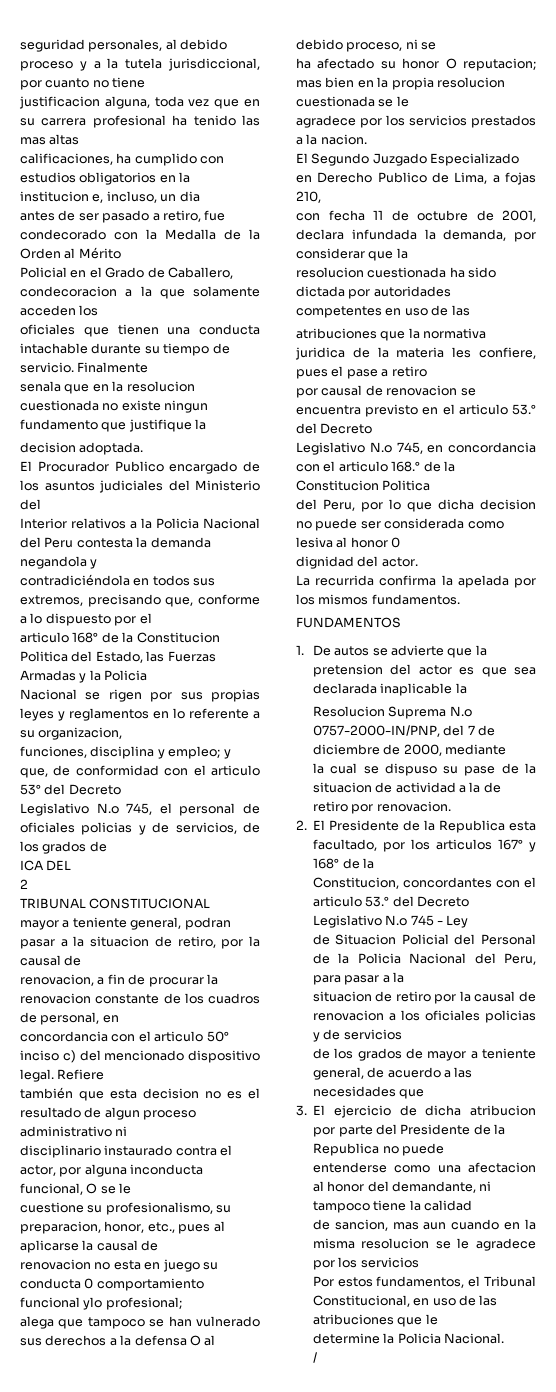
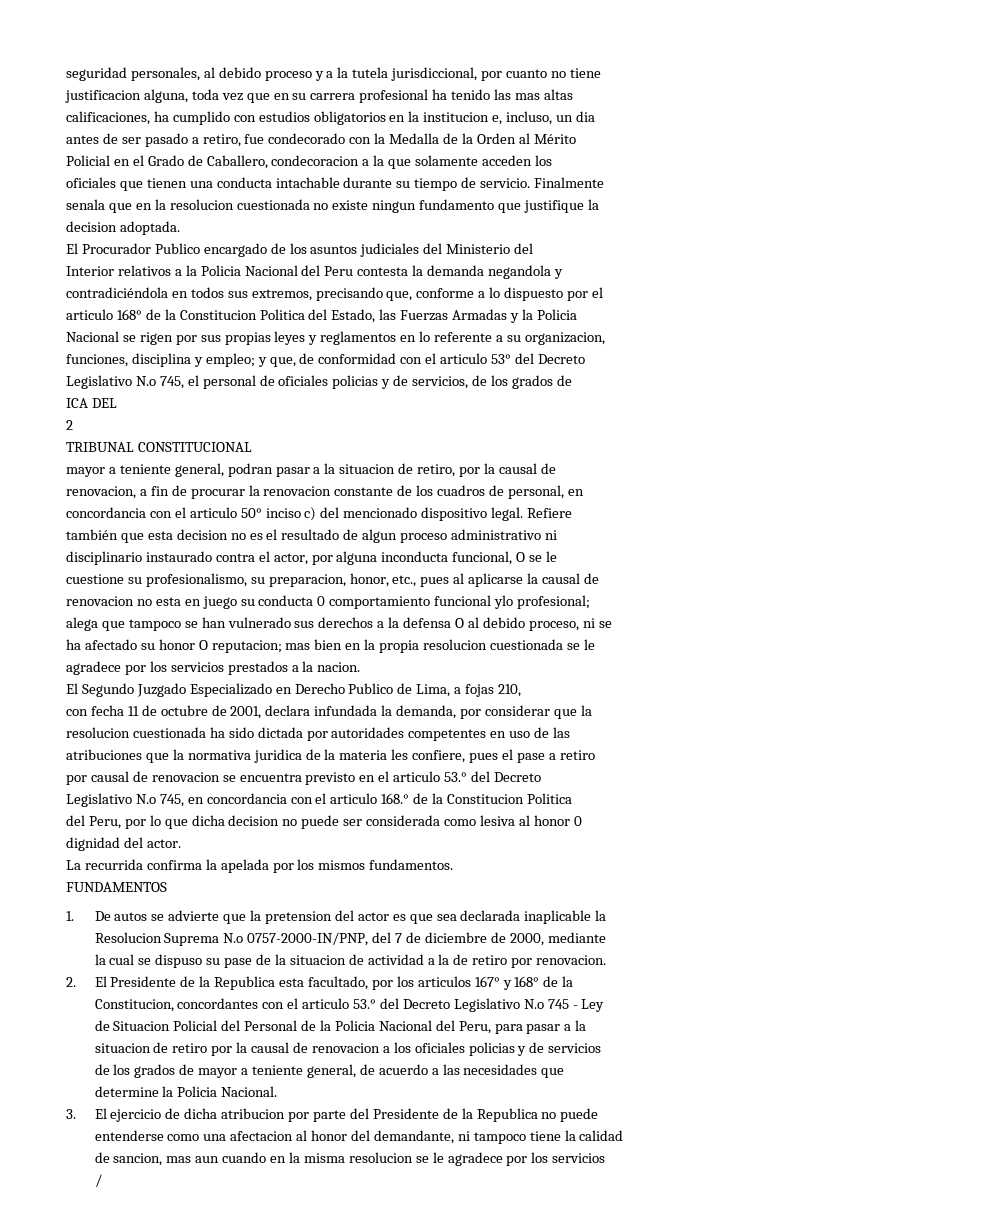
(425, 1094) none -> [94,1086,278,1097] // determine la Policia Nacional.
[312,1276,536,1288] [312,1295,498,1307] [312,1314,438,1327] [312,1333,505,1344] // Por estos fundamentos, el Tribunal Constitucional, en uso de las atribuciones que le // determine la Policia Nacional. -> (606, 1158) none

